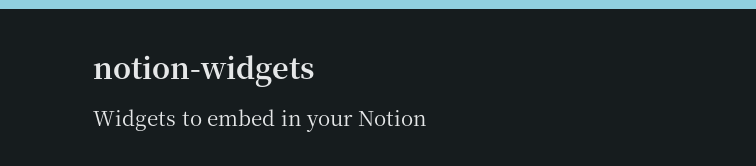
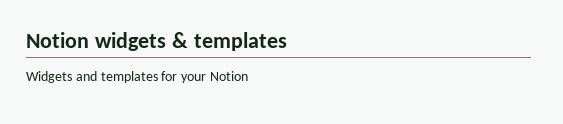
[93,55,314,87] [93,109,302,131] notion-widgets // Widgets to embed in -> [26,32,287,51] [26,71,178,83] Notion widgets & templates // Widgets and templates for

